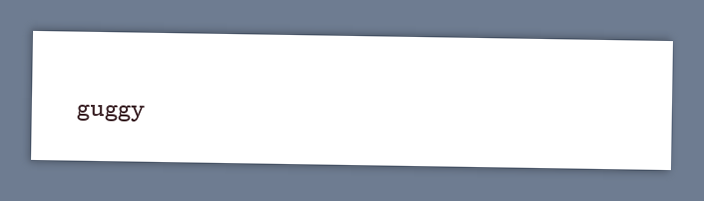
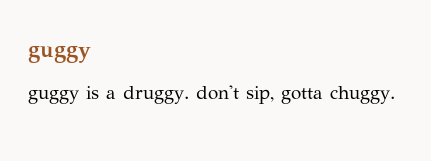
[76,103,145,122] guggy -> [28,46,91,63] [28,85,395,104] guggy // guggy is a druggy. don't sip, gotta chuggy.

